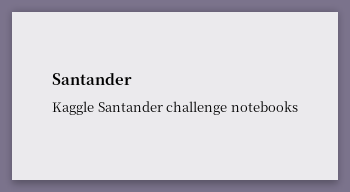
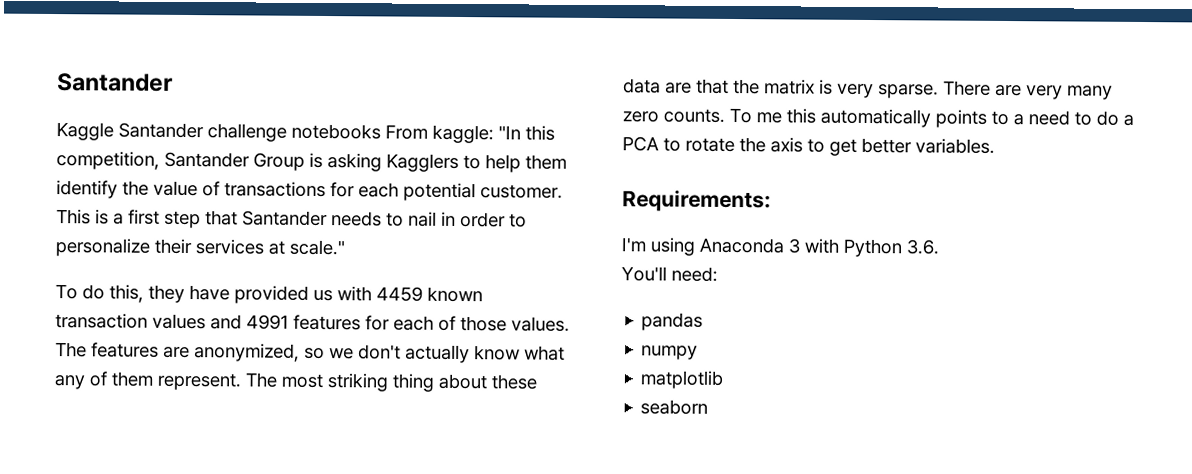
(298, 106) none -> [385,124,555,144] [56,151,567,173] [56,180,563,202] [56,209,527,229] [55,238,345,257] [55,284,483,304] [55,313,570,332] [55,342,565,364] [54,371,537,392] [623,78,1113,100] [622,107,1134,128] [622,136,995,156] [622,189,771,213] [621,237,939,258] [621,266,718,282] [641,312,704,331] [641,345,699,360] [640,370,725,389] [640,399,709,415] From kaggle: "In this competition, Santander Group is asking Kagglers to help them identify the value of transactions for each potential customer. This is a first step that Santander needs to nail in order to personalize their services at scale." // To do this, they have provided us with 4459 known transaction values and 4991 features for each of those values. The features are anonymized, so we don't actually know what any of them represent. The most striking thing about these data are that the matrix is very sparse. There are very many zero counts. To me this automatically points to a need to do a PCA to rotate the axis to get better variables. // Requirements: // I'm using Anaconda 3 with Python 3.6. // You'll need: // pandas // numpy // matplotlib // seaborn

